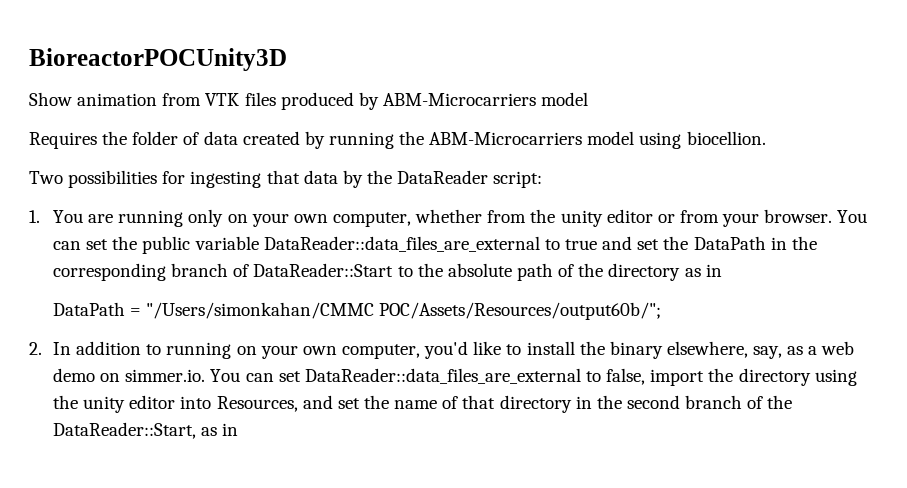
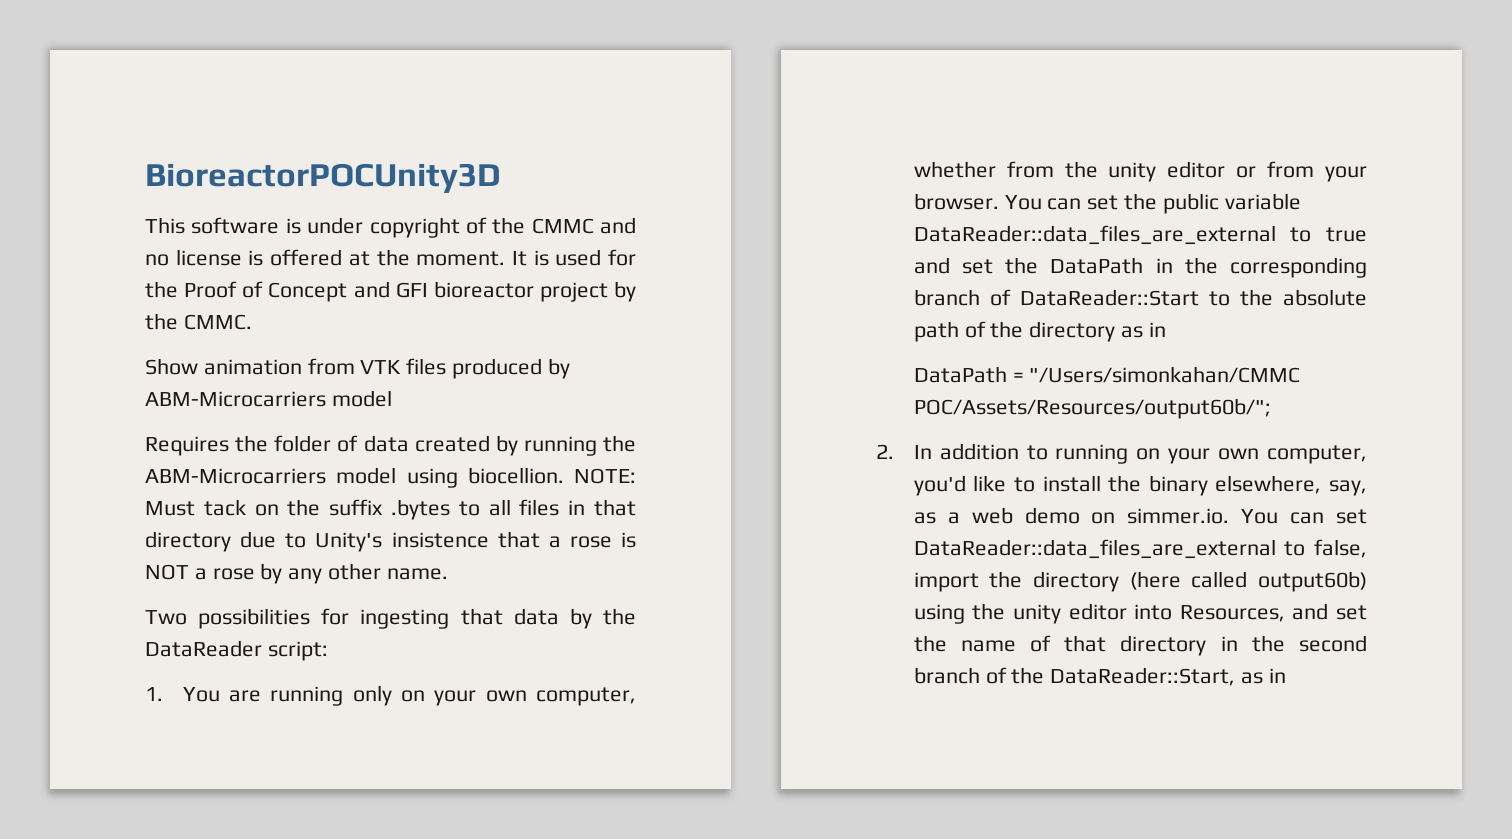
(287, 59) none -> [145,217,636,238] [145,249,636,266] [145,281,636,302] [145,313,252,330] // This software is under copyright of the CMMC and no license is offered at the moment. It is used for the Proof of Concept and GFI bioreactor project by the CMMC.
(766, 138) none -> [574,468,636,484] [145,499,636,520] [145,531,636,552] [145,563,448,584] NOTE: Must tack on the suffix .bytes to all files in that directory due to Unity's insistence that a rose is NOT a rose by any other name.
(811, 377) none -> [1129,571,1367,592] (here called output60b)

